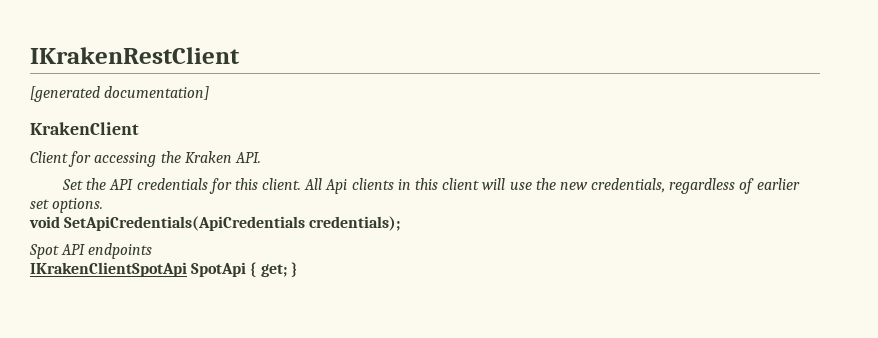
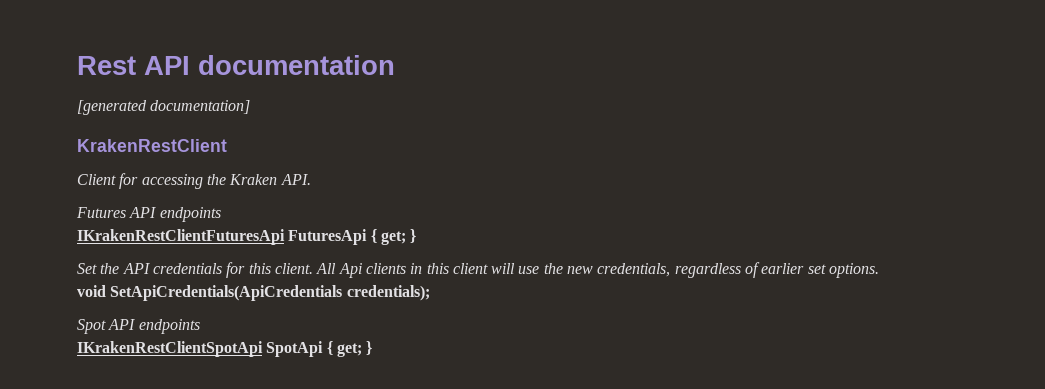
[30,47,240,64] IKrakenRestClient -> [77,55,395,75] Rest API documentation
[30,122,139,135] KrakenClient -> [77,139,227,152] KrakenRestClient
(261, 157) none -> [76,207,221,222] [77,229,417,245] // Futures API endpoints // IKrakenRestClientFuturesApi FuturesApi { get; }
[30,262,187,277] IKrakenClientSpotApi -> [77,341,263,357] IKrakenRestClientSpotApi

